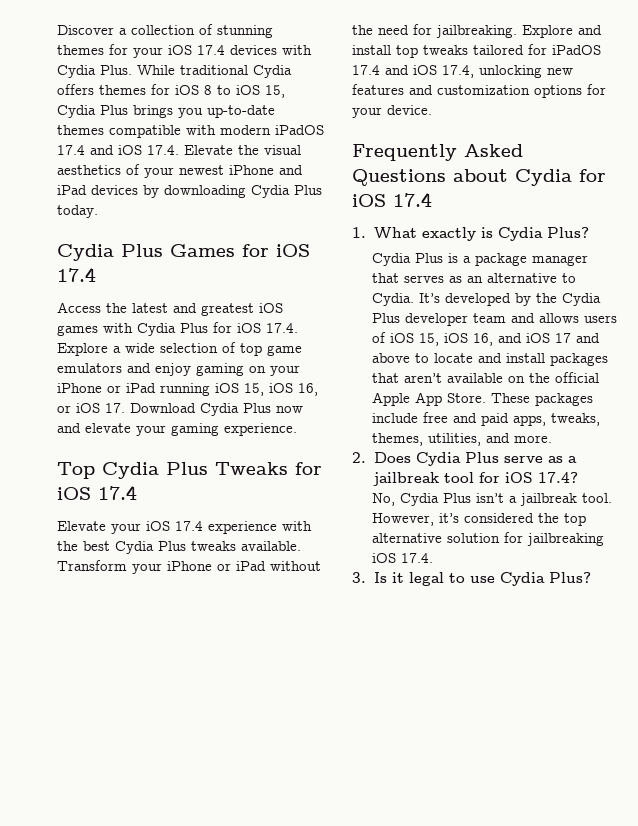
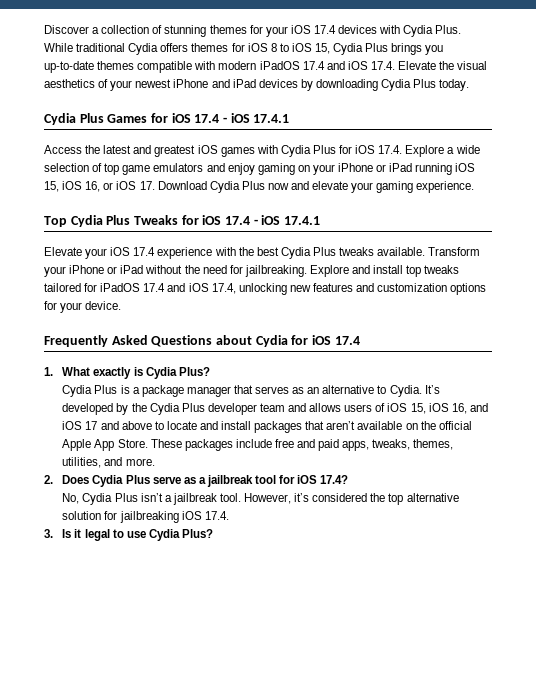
(96, 274) none -> [222,113,290,123] - iOS 17.4.1
(137, 492) none -> [253,215,320,225] - iOS 17.4.1

